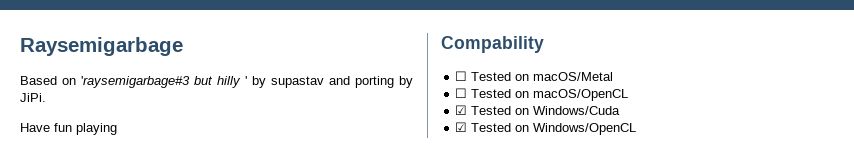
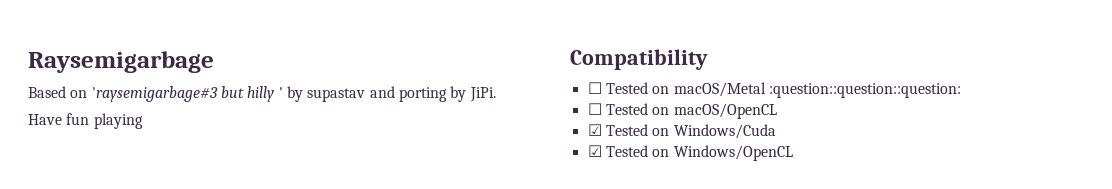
[441,36,544,53] Compability -> [570,49,708,70] Compatibility
(614, 76) none -> [768,83,961,98] :question::question::question:

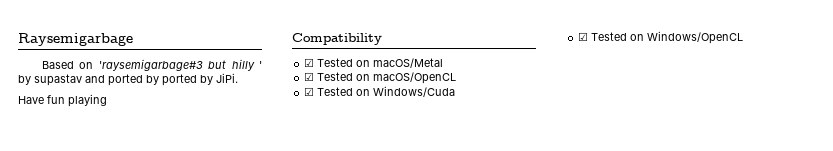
[398,87,447,102] porting -> [108,74,197,86] ported by ported
[587,82,602,94] ☐ -> [304,58,315,67] ☑
[768,83,961,98] [587,103,602,115] :question::question::question: // ☐ -> [304,72,315,81] // ☑

